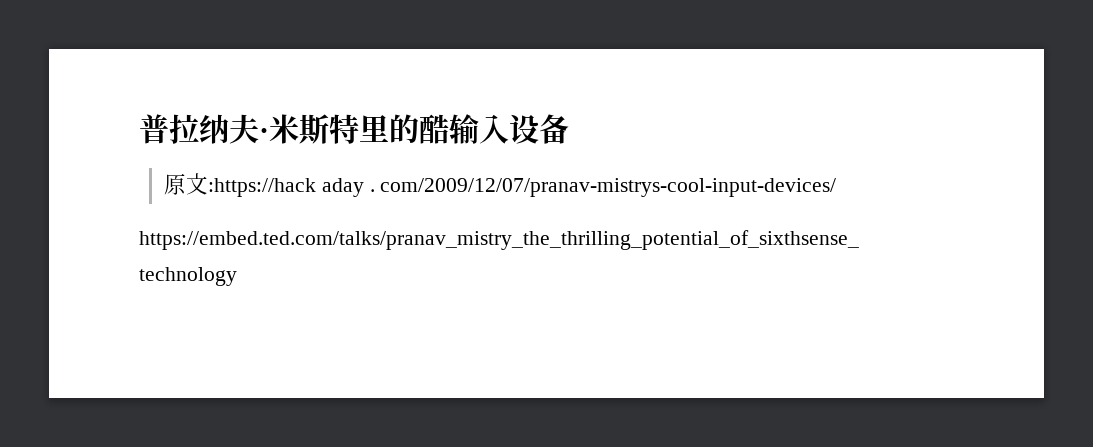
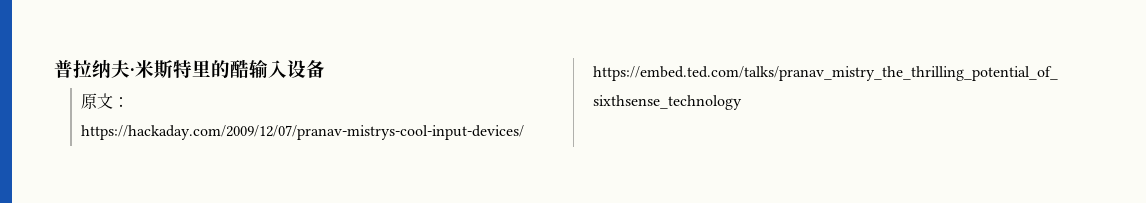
[208,178,837,197] :https://hack aday . com/2009/12/07/pranav-mistrys-cool-input-devices/ -> [113,97,130,107] [81,125,525,140] ：https://hackaday.com/2009/12/07/pranav-mistrys-cool-input-devices/

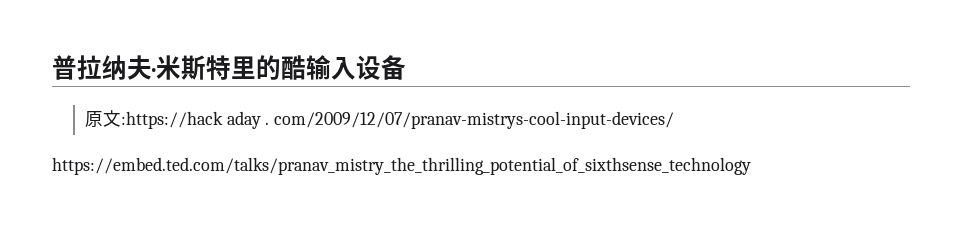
[113,97,130,107] [81,125,525,140] ：https://hackaday.com/2009/12/07/pranav-mistrys-cool-input-devices/ -> [120,111,675,129] :https://hack aday . com/2009/12/07/pranav-mistrys-cool-input-devices/

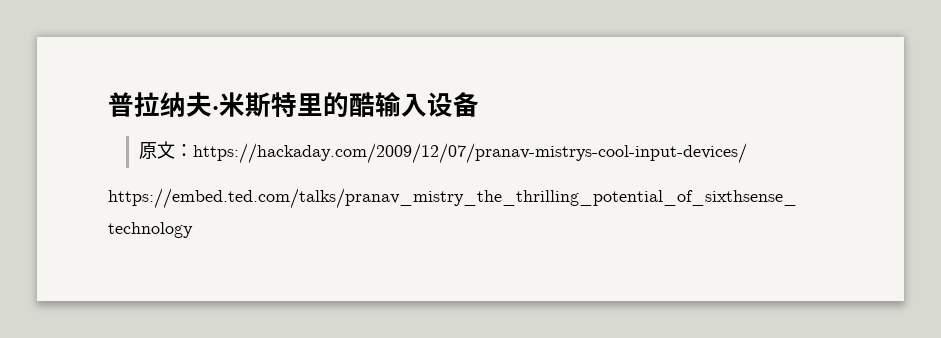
[120,111,675,129] :https://hack aday . com/2009/12/07/pranav-mistrys-cool-input-devices/ -> [174,143,747,164] ：https://hackaday.com/2009/12/07/pranav-mistrys-cool-input-devices/

